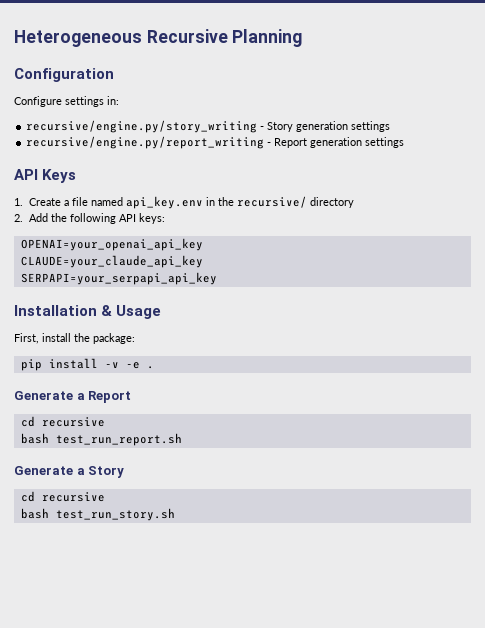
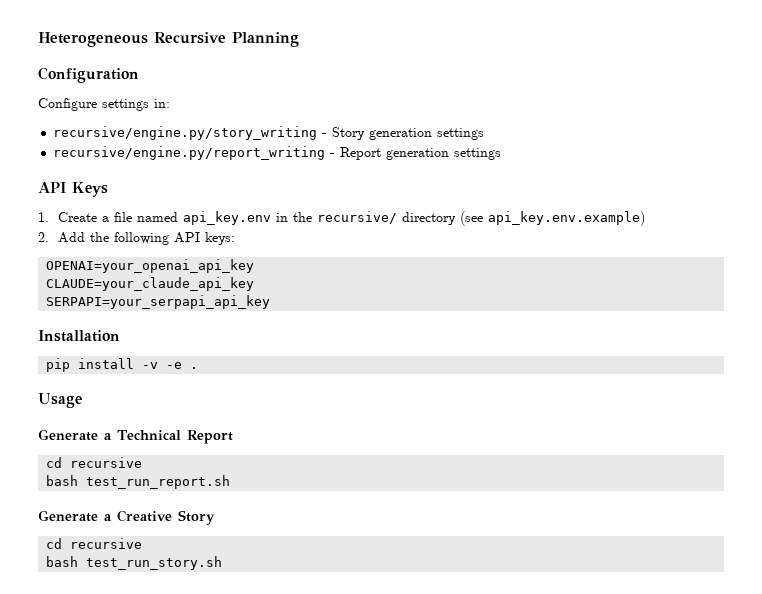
(354, 202) none -> [459,211,645,226] (see api_key.env.example)
[101,305,162,319] [14,333,135,344] & Usage // First, install the package: -> (120, 336) none
[14,391,85,400] // Generate a -> [38,393,82,408] [38,429,181,441] // Usage // Generate a Technical
(85, 471) none -> [117,510,172,522] Creative

